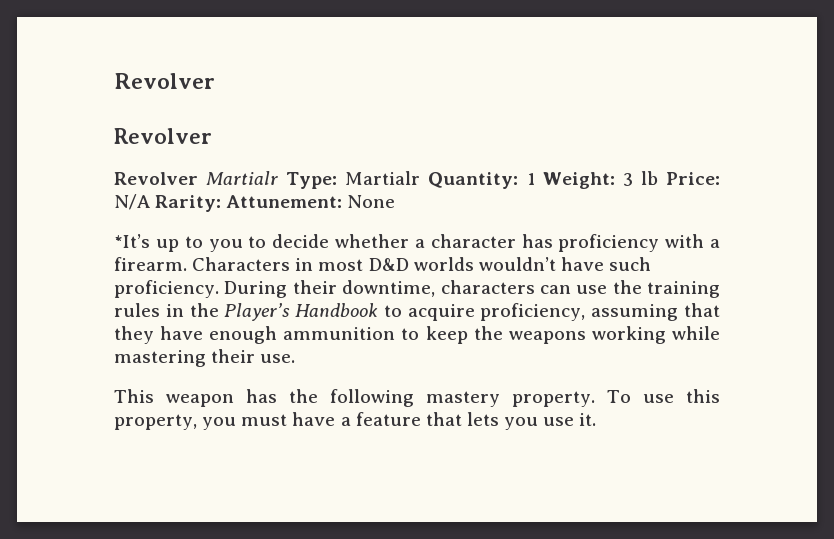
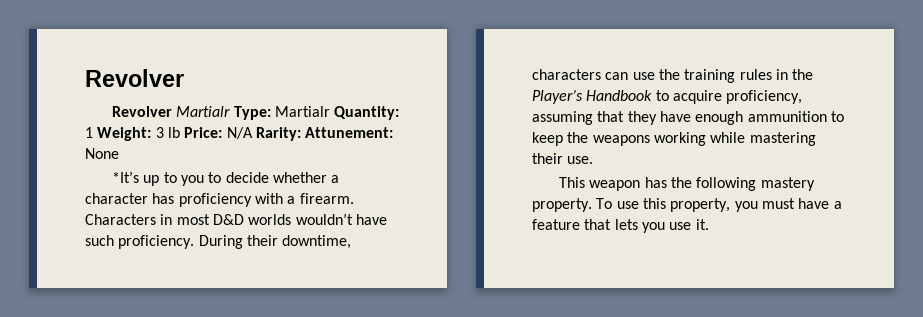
[114,73,215,89] [114,128,212,144] [114,172,198,185] Revolver // Revolver // Revolver -> [85,69,184,87] [111,106,172,117] Revolver // Revolver

